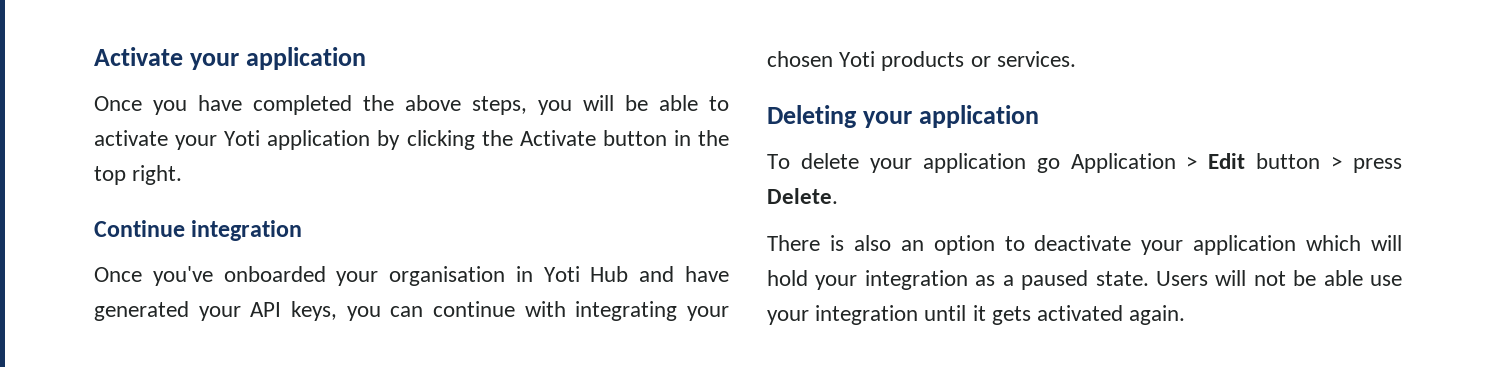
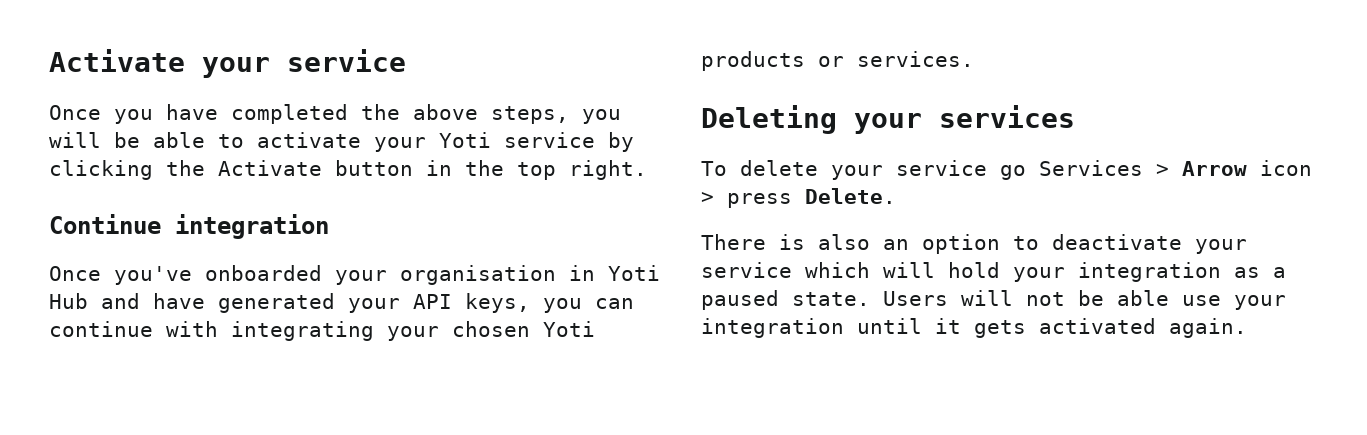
[245,47,366,70] application -> [287,49,406,72] service
[267,130,371,150] application -> [504,132,595,148] service
[918,105,1039,128] application -> [939,105,1075,128] services
[922,153,1321,173] application go Application > Edit button -> [896,160,1312,180] service go Services > Arrow icon
[1193,235,1297,255] application -> [701,262,792,278] service

